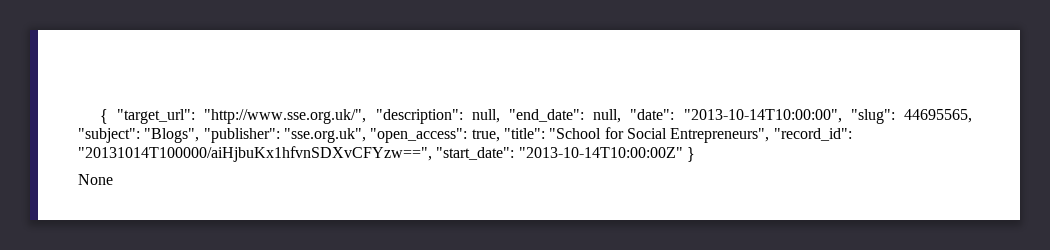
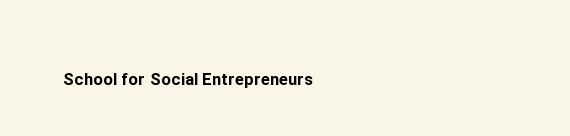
[99,109,972,124] [78,127,852,143] [78,146,695,162] [78,174,113,185] { "target_url": "http://www.sse.org.uk/", "description": null, "end_date": null, "date": "2013-10-14T10:00:00", "slug": 44695565, "subject": "Blogs", "publisher": "sse.org.uk", "open_access": true, "title": "School for Social Entrepreneurs", "record_id": "20131014T100000/aiHjbuKx1hfvnSDXvCFYzw==", "start_date": "2013-10-14T10:00:00Z" } // None -> [63,73,314,88] School for Social Entrepreneurs

